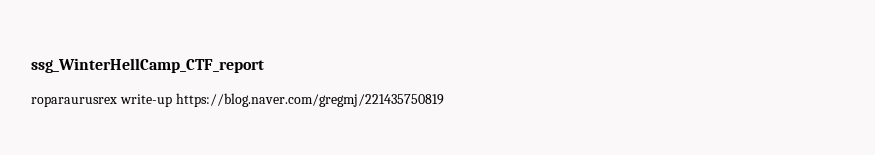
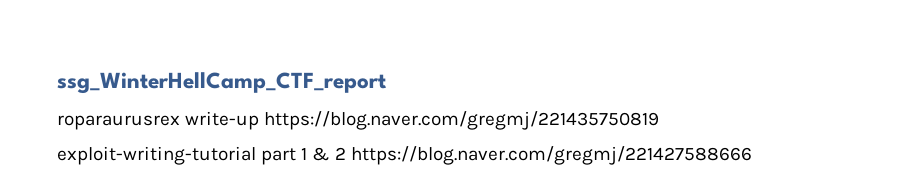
(444, 100) none -> [57,146,752,165] // exploit-writing-tutorial part 1 & 2 https://blog.naver.com/gregmj/221427588666

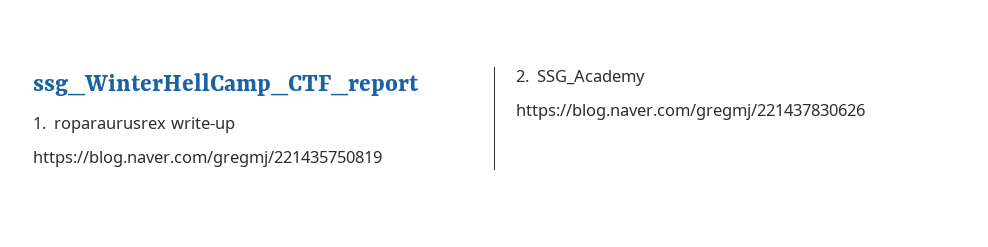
(386, 83) none -> [33,117,46,129] 1.
(260, 120) none -> (235, 125) //
[57,146,752,165] exploit-writing-tutorial part 1 & 2 https://blog.naver.com/gregmj/221427588666 -> [516,70,646,86] [516,104,865,120] 2. SSG_Academy // https://blog.naver.com/gregmj/221437830626

